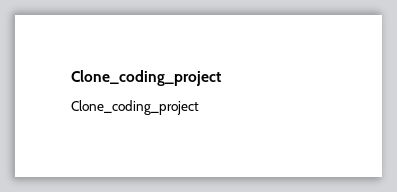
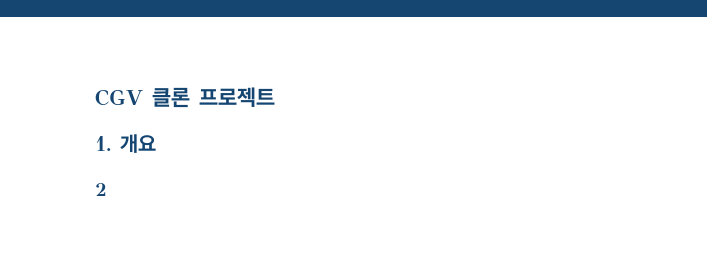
[71,70,221,86] [71,100,199,115] Clone_coding_project // Clone_coding_project -> [95,87,275,108] [95,134,156,153] [95,183,107,196] CGV 클론 프로젝트 // 1. 개요 // 2

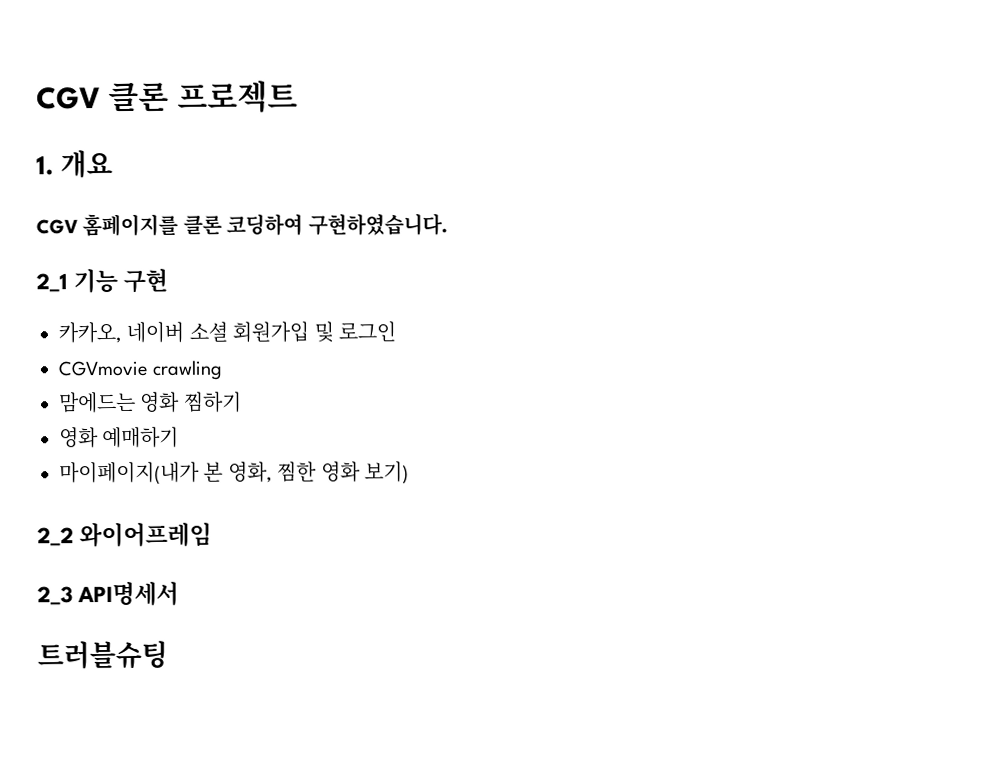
[95,183,107,196] 2 -> [36,213,448,237] [36,268,169,294] [58,321,396,344] [58,360,223,380] [59,391,242,414] [59,426,180,449] [59,461,409,486] [37,522,213,548] [37,581,180,607] [37,640,168,670] CGV 홈페이지를 클론 코딩하여 구현하였습니다. // 2_1 기능 구현 // 카카오, 네이버 소셜 회원가입 및 로그인 // CGVmovie crawling // 맘에드는 영화 찜하기 // 영화 예매하기 // 마이페이지(내가 본 영화, 찜한 영화 보기) // 2_2 와이어프레임 // 2_3 API명세서 // 트러블슈팅

